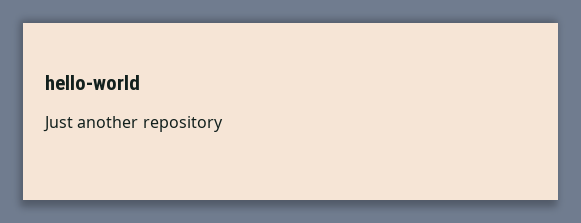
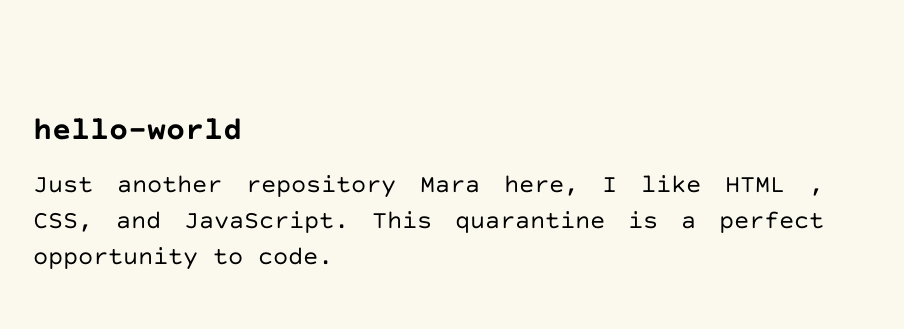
(223, 124) none -> [419,175,824,196] [33,211,824,233] [33,247,333,270] Mara here, I like HTML , CSS, and JavaScript. This quarantine is a perfect opportunity to code.

